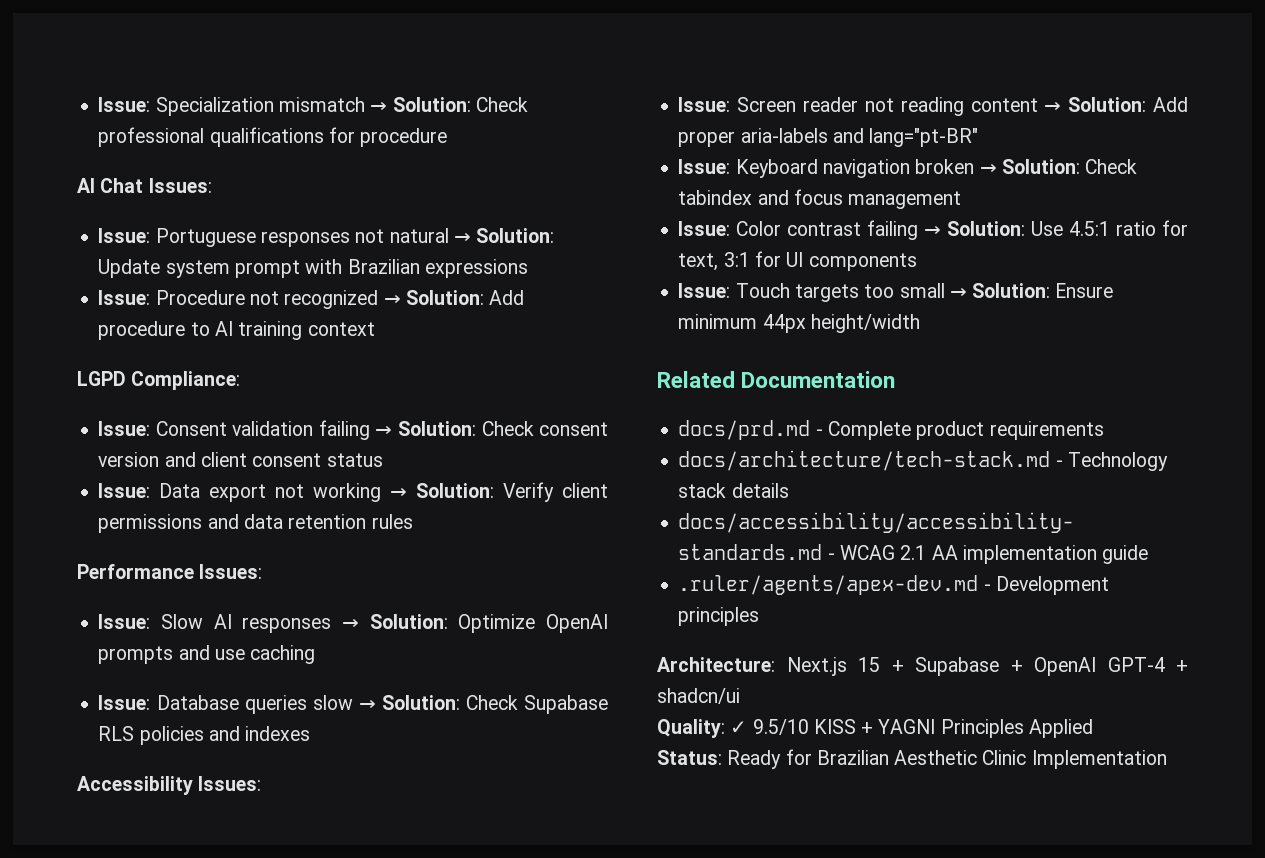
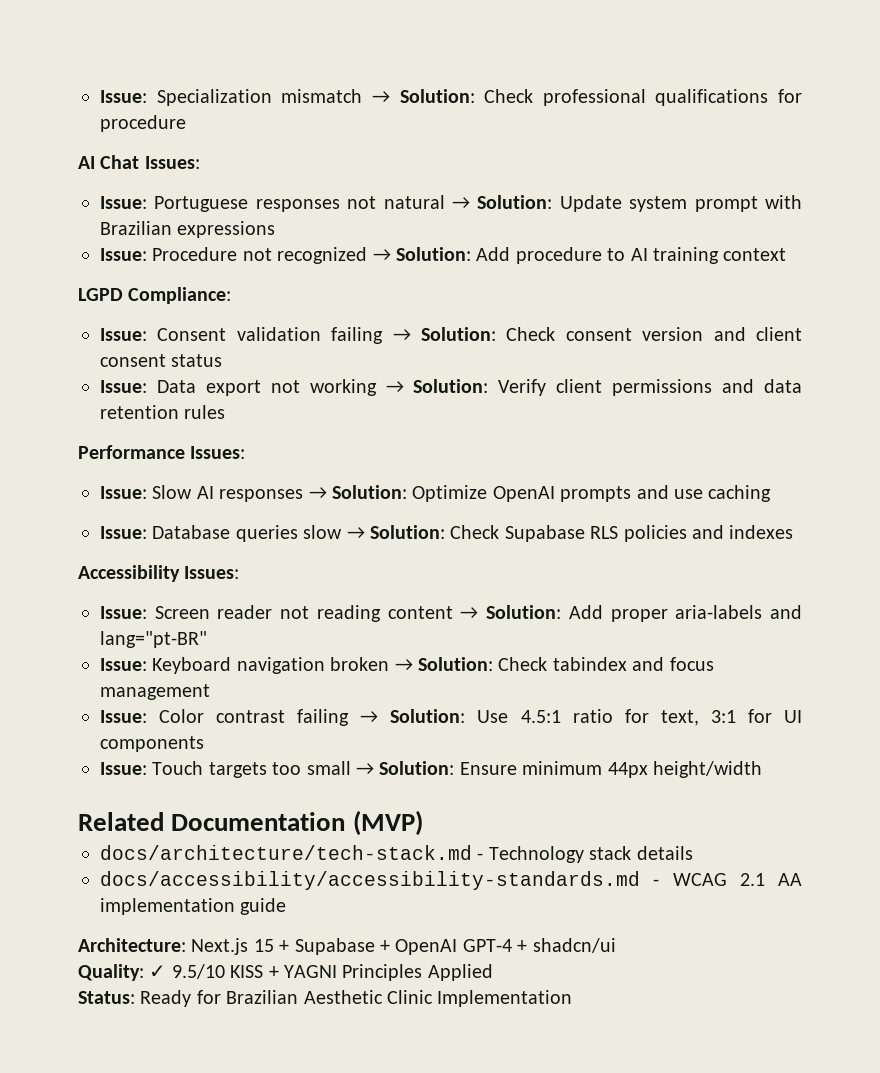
[678,420,1104,440] // docs/prd.md - Complete product requirements -> [352,810,423,836] (MVP)
[678,575,1109,595] [678,607,760,626] // .ruler/agents/apex-dev.md - Development principles -> (287, 906) none

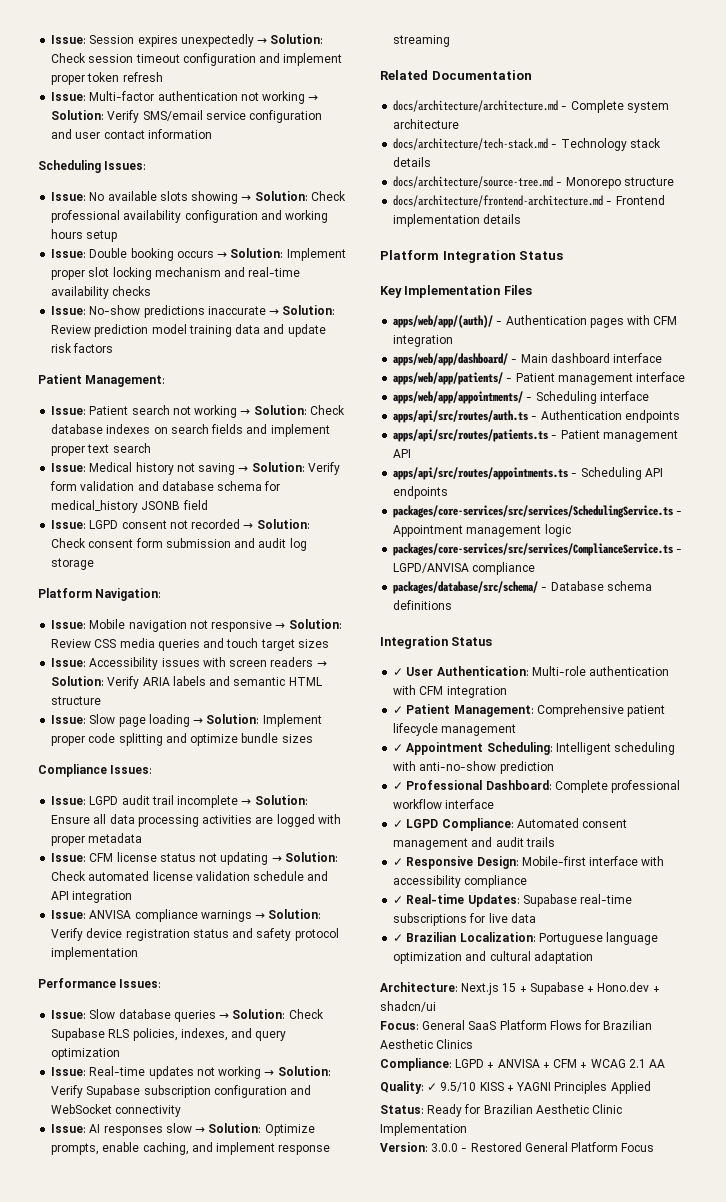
[100,89,802,106] [100,115,186,132] [78,155,200,169] [100,195,802,212] [100,221,276,238] [100,247,787,264] [78,287,232,304] [100,327,802,344] [100,354,223,367] [100,379,802,396] [100,405,226,419] [78,445,246,459] [100,485,772,502] [100,525,343,542] Issue: Specialization mismatch → Solution: Check professional qualifications for procedure // AI Chat Issues: // Issue: Portuguese responses not natural → Solution: Update system prompt with Brazilian expressions // Issue: Procedure not recognized → Solution: Add procedure to AI training context // LGPD Compliance: // Issue: Consent validation failing → Solution: Check consent version and client consent status // Issue: Data export not working → Solution: Verify client permissions and data retention rules // Performance Issues: // Issue: Slow AI responses → Solution: Optimize OpenAI prompts and use caching // Issue: Database queries slow -> [51,34,324,47] [51,53,343,66] [51,72,163,85] [51,91,319,104] [51,110,323,123] [51,129,212,139] [38,160,147,173] [51,191,346,204] [51,210,329,223] [51,229,118,242] [51,248,346,261] [51,267,301,280] [51,286,152,299] [51,305,336,318] [51,324,326,337] [51,343,114,353] [38,374,166,387] [51,405,345,418] [51,424,330,437] [51,443,151,456] [51,462,340,475] [50,481,281,491] [51,500,208,513] [51,519,310,529] [51,538,307,551] [51,558,95,570] [38,588,162,601] [51,619,342,632] [51,638,329,651] [51,657,327,670] [51,676,322,689] [51,696,102,705] [51,714,322,727] [51,733,313,746] [38,764,153,777] [51,795,308,808] [51,814,341,827] [51,833,143,846] [51,852,338,865] [51,871,329,881] [51,891,133,903] [51,909,322,922] [51,928,339,941] [51,947,139,960] [38,978,162,988] [51,1009,216,1022] Issue: Session expires unexpectedly → Solution: Check session timeout configuration and implement proper token refresh // Issue: Multi-factor authentication not working → Solution: Verify SMS/email service configuration and user contact information // Scheduling Issues: // Issue: No available slots showing → Solution: Check professional availability configuration and working hours setup // Issue: Double booking occurs → Solution: Implement proper slot locking mechanism and real-time availability checks // Issue: No-show predictions inaccurate → Solution: Review prediction model training data and update risk factors // Patient Management: // Issue: Patient search not working → Solution: Check database indexes on search fields and implement proper text search // Issue: Medical history not saving → Solution: Verify form validation and database schema for medical_history JSONB field // Issue: LGPD consent not recorded → Solution: Check consent form submission and audit log storage // Platform Navigation: // Issue: Mobile navigation not responsive → Solution: Review CSS media queries and touch target sizes // Issue: Accessibility issues with screen readers → Solution: Verify ARIA labels and semantic HTML structure // Issue: Slow page loading → Solution: Implement proper code splitting and optimize bundle sizes // Compliance Issues: // Issue: LGPD audit trail incomplete → Solution: Ensure all data processing activities are logged with proper metadata // Issue: CFM license status not updating → Solution: Check automated license validation schedule and API integration // Issue: ANVISA compliance warnings → Solution: Verify device registration status and safety protocol implementation // Performance Issues: // Issue: Slow database queries
[623,525,794,542] [78,565,240,582] [100,605,803,622] [100,631,207,648] [100,657,714,674] [100,684,210,700] [100,709,803,726] [100,736,204,752] [100,761,762,778] [78,810,423,836] policies and indexes // Accessibility Issues: // Issue: Screen reader not reading content → Solution: Add proper aria-labels and lang="pt-BR" // Issue: Keyboard navigation broken → Solution: Check tabindex and focus management // Issue: Color contrast failing → Solution: Use 4.5:1 ratio for text, 3:1 for UI components // Issue: Touch targets too small → Solution: Ensure minimum 44px height/width // Related Documentation (MVP) -> [132,1028,287,1041] [51,1048,121,1060] [51,1066,331,1079] [51,1085,312,1098] [51,1104,182,1117] [51,1123,315,1136] [51,1142,331,1155] [393,35,451,47] [380,70,532,80] [393,100,669,113] [393,119,460,129] policies, indexes, and query optimization // Issue: Real-time updates not working → Solution: Verify Supabase subscription configuration and WebSocket connectivity // Issue: AI responses slow → Solution: Optimize prompts, enable caching, and implement response streaming // Related Documentation // docs/architecture/architecture.md - Complete system architecture
[100,871,802,890] [100,898,287,915] docs/accessibility/accessibility-standards.md - WCAG 2.1 AA implementation guide -> [393,176,674,189] [393,195,665,207] [393,214,522,227] [380,250,564,263] [380,285,532,298] [393,315,678,328] [393,335,454,347] [393,353,663,366] [393,372,686,385] [393,391,649,404] [393,410,680,423] [393,429,678,442] [393,449,412,458] [393,467,663,480] [393,486,449,499] [393,505,683,518] [393,524,571,537] [393,543,683,556] [393,562,536,575] [393,581,652,594] [393,600,453,610] [380,636,493,649] [393,666,670,676] [393,685,507,698] [393,704,666,717] [393,723,517,736] [393,742,676,755] [393,761,554,774] [393,780,681,793] [393,799,495,809] [393,818,628,831] [393,837,555,850] [393,856,665,869] [393,875,528,888] [393,894,633,907] [393,913,536,926] [393,932,659,945] [393,951,593,964] docs/architecture/source-tree.md - Monorepo structure // docs/architecture/frontend-architecture.md - Frontend implementation details // Platform Integration Status // Key Implementation Files // apps/web/app/(auth)/ - Authentication pages with CFM integration // apps/web/app/dashboard/ - Main dashboard interface // apps/web/app/patients/ - Patient management interface // apps/web/app/appointments/ - Scheduling interface // apps/api/src/routes/auth.ts - Authentication endpoints // apps/api/src/routes/patients.ts - Patient management API // apps/api/src/routes/appointments.ts - Scheduling API endpoints // packages/core-services/src/services/SchedulingService.ts - Appointment management logic // packages/core-services/src/services/ComplianceService.ts - LGPD/ANVISA compliance // packages/database/src/schema/ - Database schema definitions // Integration Status // ✓ User Authentication: Multi-role authentication with CFM integration // ✓ Patient Management: Comprehensive patient lifecycle management // ✓ Appointment Scheduling: Intelligent scheduling with anti-no-show prediction // ✓ Professional Dashboard: Complete professional workflow interface // ✓ LGPD Compliance: Automated consent management and audit trails // ✓ Responsive Design: Mobile-first interface with accessibility compliance // ✓ Real-time Updates: Supabase real-time subscriptions for live data // ✓ Brazilian Localization: Portuguese language optimization and cultural adaptation
[395,939,512,955] OpenAI GPT-4 -> [597,982,650,992] Hono.dev
(616, 945) none -> [380,1020,653,1030] [380,1039,474,1049] [380,1058,666,1071] // Focus: General SaaS Platform Flows for Brazilian Aesthetic Clinics // Compliance: LGPD + ANVISA + CFM + WCAG 2.1 AA
(573, 998) none -> [380,1142,655,1152] // Version: 3.0.0 - Restored General Platform Focus

